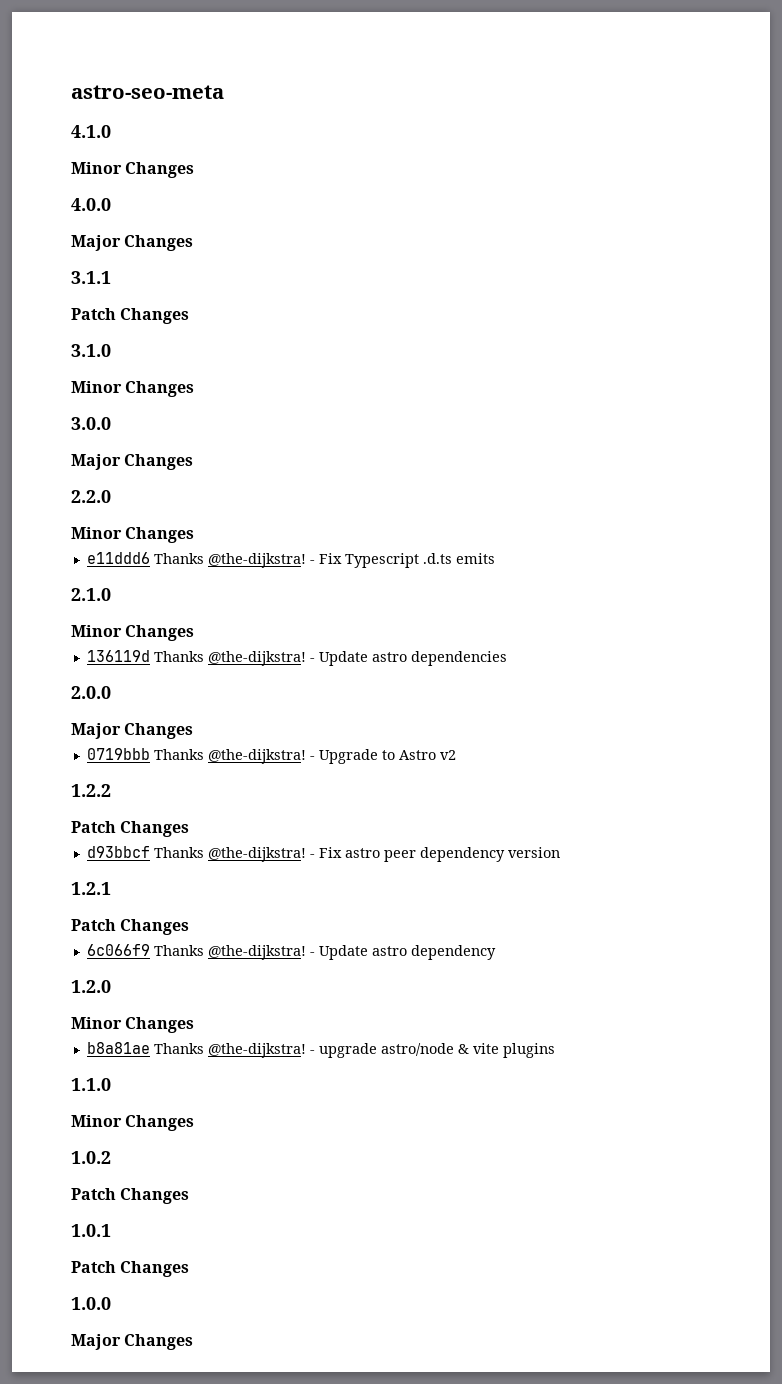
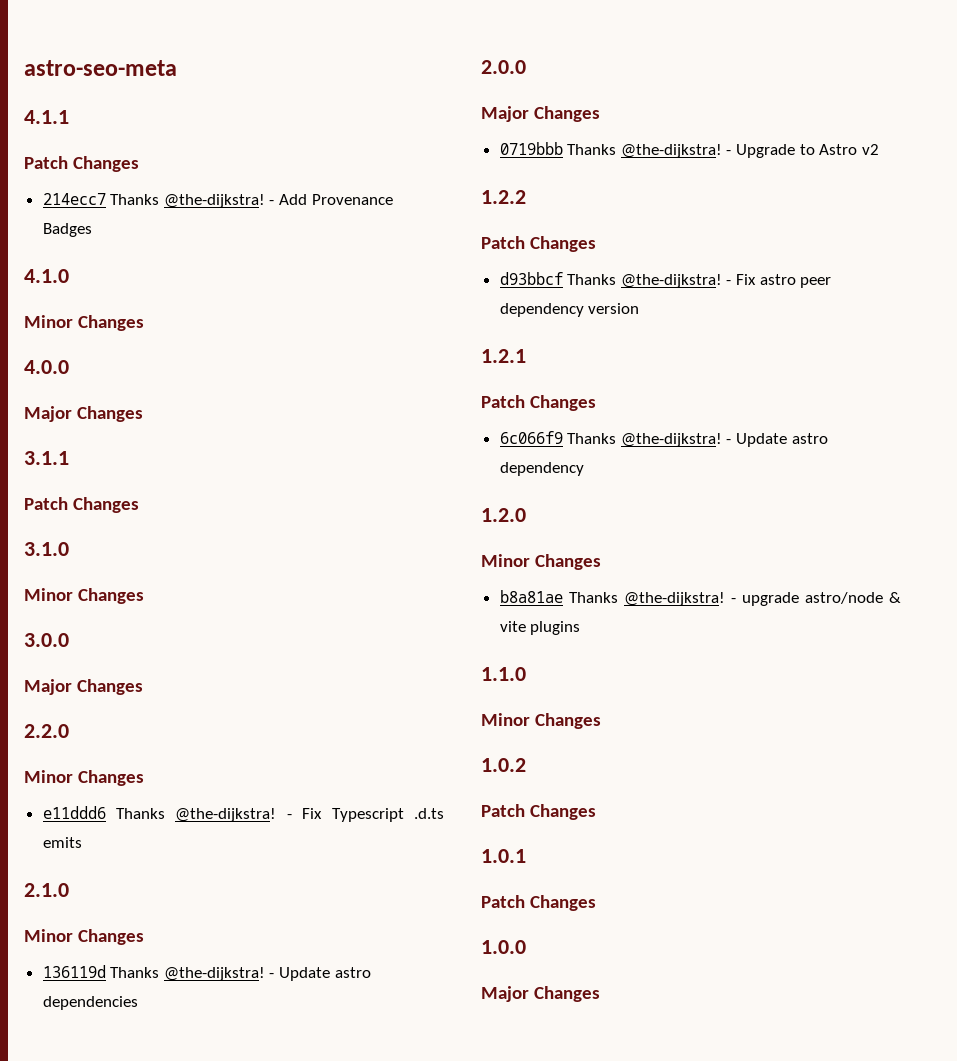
(224, 92) none -> [24,110,69,124] [24,156,140,172] [42,193,393,208] [42,223,92,237] // 4.1.1 // Patch Changes // 214ecc7 Thanks @the-dijkstra! - Add Provenance Badges

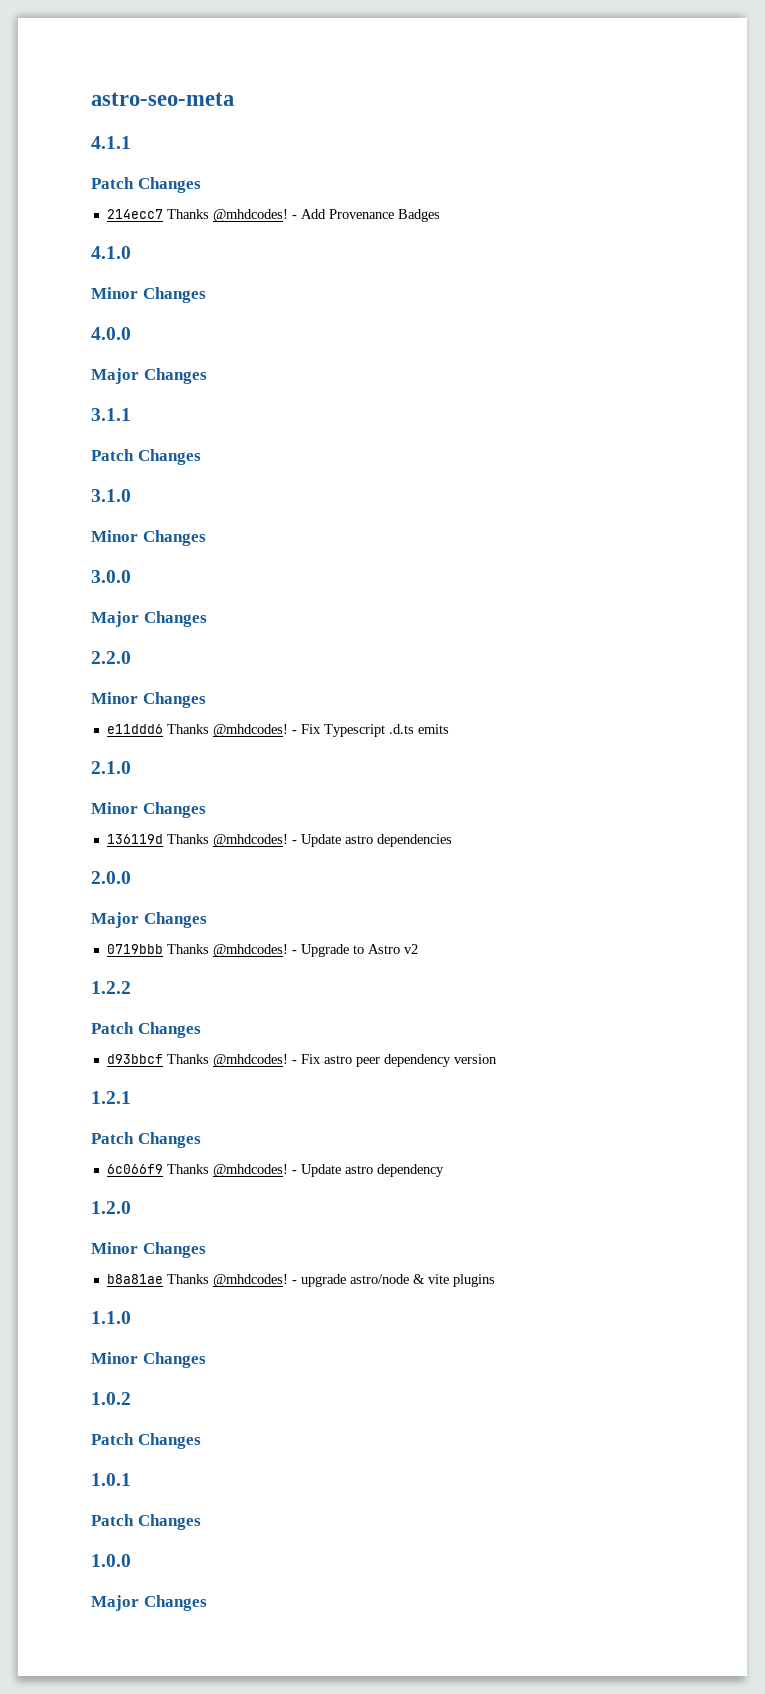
[163,194,265,208] @the-dijkstra! -> [212,209,288,222] @mhdcodes!
[175,808,277,822] @the-dijkstra! -> [212,724,288,737] @mhdcodes!
[163,967,265,981] @the-dijkstra! -> [212,834,288,847] @mhdcodes!
[620,144,722,158] @the-dijkstra! -> [212,944,288,957] @mhdcodes!
[620,274,722,288] @the-dijkstra! -> [212,1054,288,1067] @mhdcodes!
[620,433,722,447] @the-dijkstra! -> [212,1164,288,1177] @mhdcodes!
[623,592,725,606] @the-dijkstra! -> [212,1274,288,1287] @mhdcodes!

